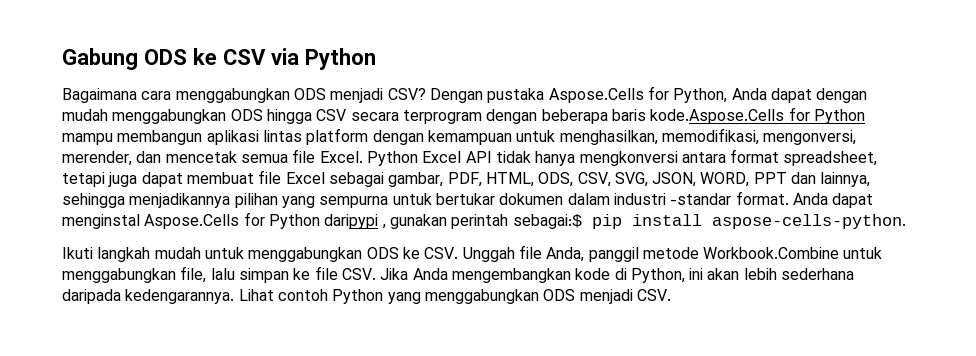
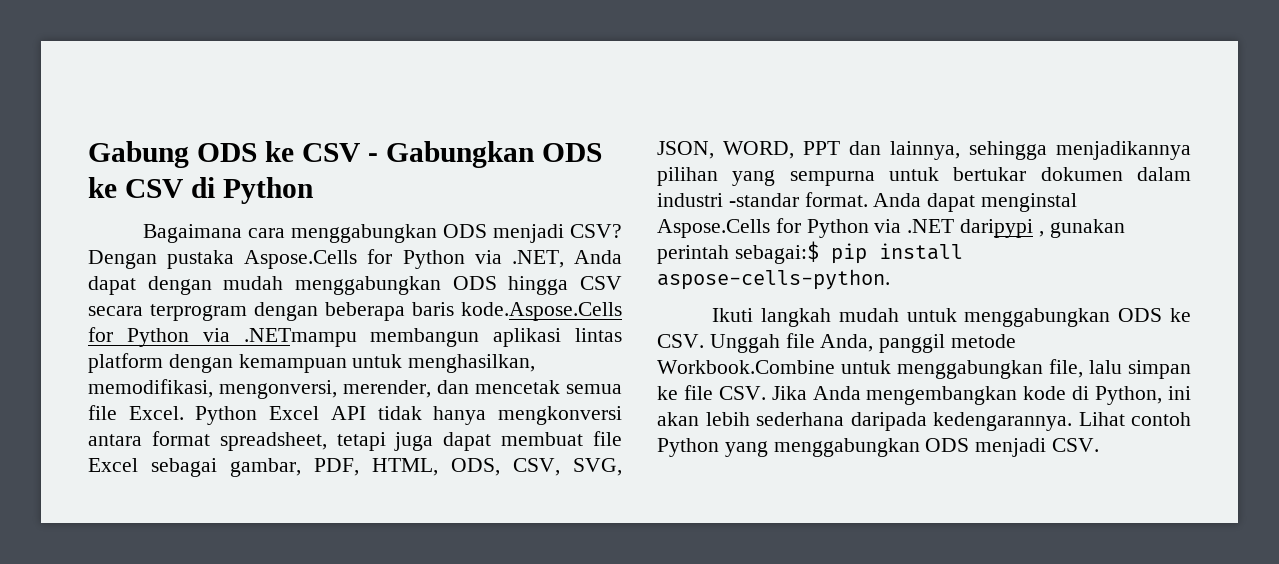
[271,48,299,65] via -> [367,141,602,168] [88,177,215,198] - Gabungkan ODS ke CSV di
[673,88,728,103] Python, -> [402,250,564,269] Python via .NET,
[62,133,113,145] mampu -> [202,328,357,347] via .NETmampu
(320, 221) none -> [874,219,955,233] via .NET

